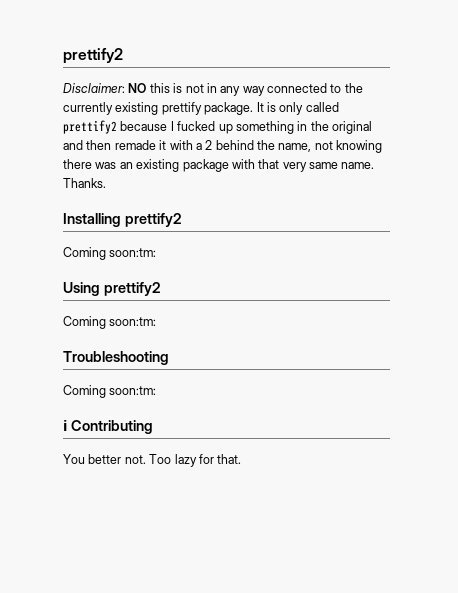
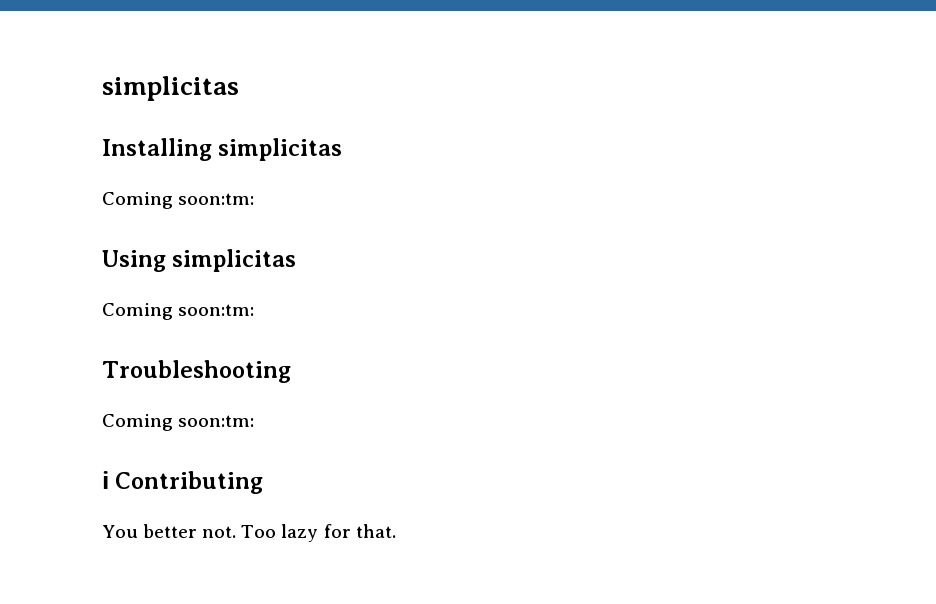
[63,48,123,64] [63,83,363,96] [63,102,339,115] [63,120,372,134] [63,140,383,153] [63,159,375,172] [63,178,106,188] prettify2 // Disclaimer: NO this is not in any way connected to the currently existing prettify package. It is only called prettify2 because I fucked up something in the original and then remade it with a 2 behind the name, not knowing there was an existing package with that very same name. Thanks. -> [102,76,239,101] simplicitas
[124,213,182,227] prettify2 -> [218,138,343,161] simplicitas
[103,282,161,296] prettify2 -> [172,249,297,272] simplicitas

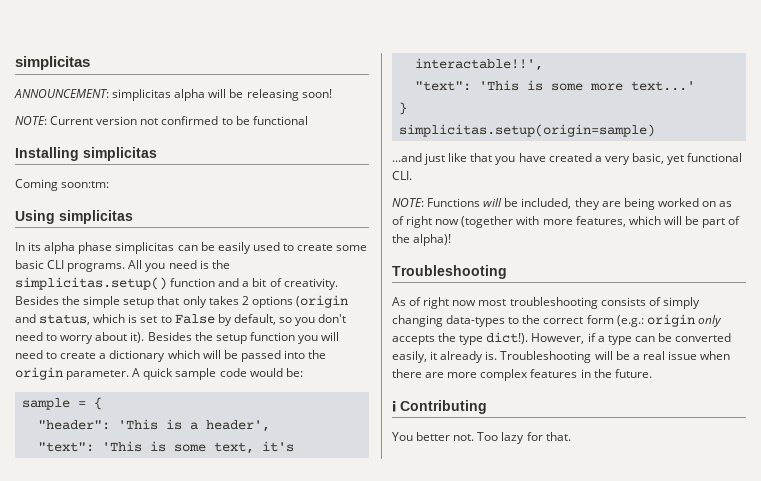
[102,76,239,101] simplicitas -> [15,56,90,70] [14,89,332,101] [15,116,308,125] simplicitas // ANNOUNCEMENT: simplicitas alpha will be releasing soon! // NOTE: Current version not confirmed to be functional
[102,303,255,320] [102,360,291,383] [102,414,255,431] Coming soon:tm: // Troubleshooting // Coming soon:tm: -> [15,242,368,254] [15,260,230,272] [15,277,338,290] [15,295,348,308] [15,314,347,326] [15,332,340,344] [15,350,327,362] [15,367,303,380] [21,397,102,410] [37,419,270,432] [37,441,294,454] [414,58,543,71] [414,80,695,91] [398,102,407,115] [398,124,655,137] [392,153,743,165] [392,171,412,180] [392,198,733,210] [392,216,741,228] [392,234,452,246] [392,265,507,279] [392,297,700,309] [392,314,722,327] [392,332,732,345] [392,351,731,363] [392,369,652,381] In its alpha phase simplicitas can be easily used to create some basic CLI programs. All you need is the simplicitas.setup() function and a bit of creativity. Besides the simple setup that only takes 2 options (origin and status, which is set to False by default, so you don't need to worry about it). Besides the setup function you will need to create a dictionary which will be passed into the origin parameter. A quick sample code would be: // sample = { // "header": 'This is a header', // "text": 'This is some text, it's interactable!!', // "text": 'This is some more text...' // } // simplicitas.setup(origin=sample) // ...and just like that you have created a very basic, yet functional CLI. // NOTE: Functions will be included, they are being worked on as of right now (together with more features, which will be part of the alpha)! // Troubleshooting // As of right now most troubleshooting consists of simply changing data-types to the correct form (e.g.: origin only accepts the type dict!). However, if a type can be converted easily, it already is. Troubleshooting will be a real issue when there are more complex features in the future.

